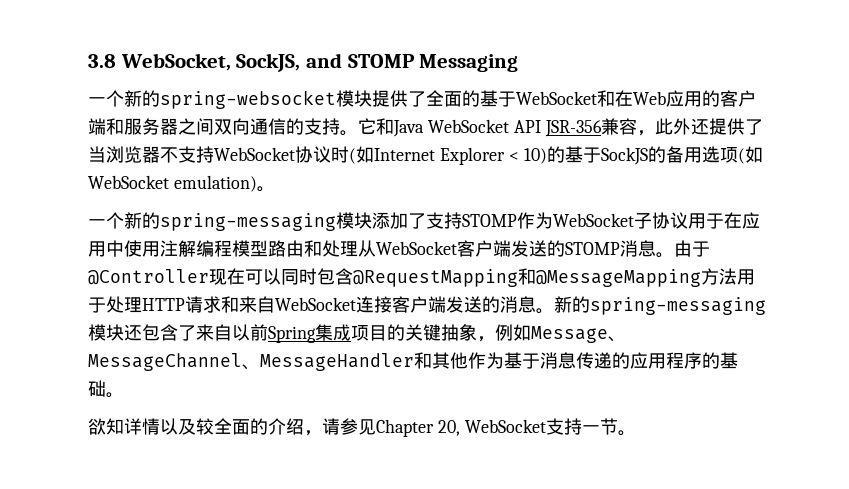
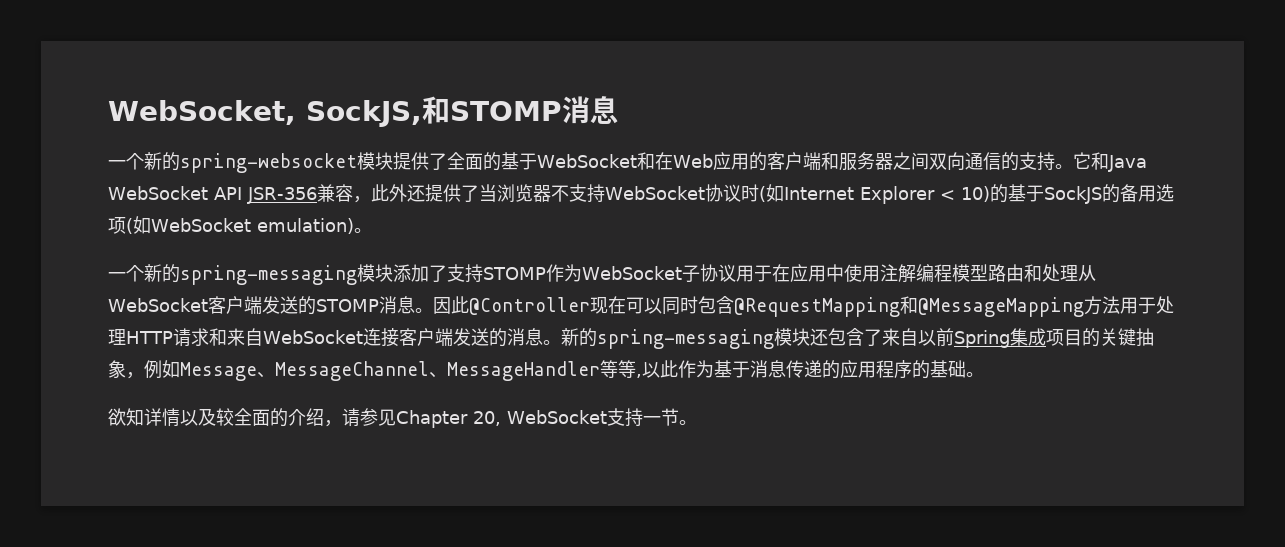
[88,54,116,68] 3.8 -> (108, 112) none
[306,53,519,72] and STOMP Messaging -> [421,96,618,124] 和STOMP消息
[674,240,710,257] 由于 -> [432,296,469,314] 因此
[414,352,468,369] 和其他 -> [600,360,678,378] 等等,以此

